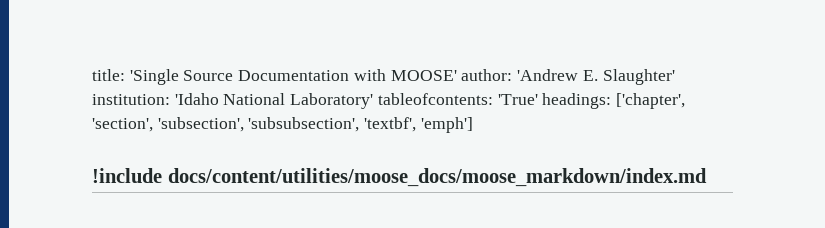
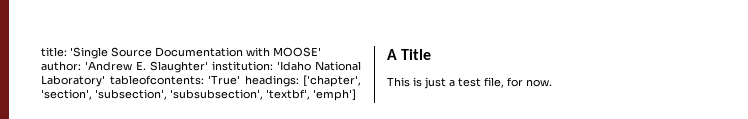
[92,168,707,187] !include docs/content/utilities/moose_docs/moose_markdown/index.md -> [387,49,432,60] [387,77,552,89] A Title // This is just a test file, for now.

